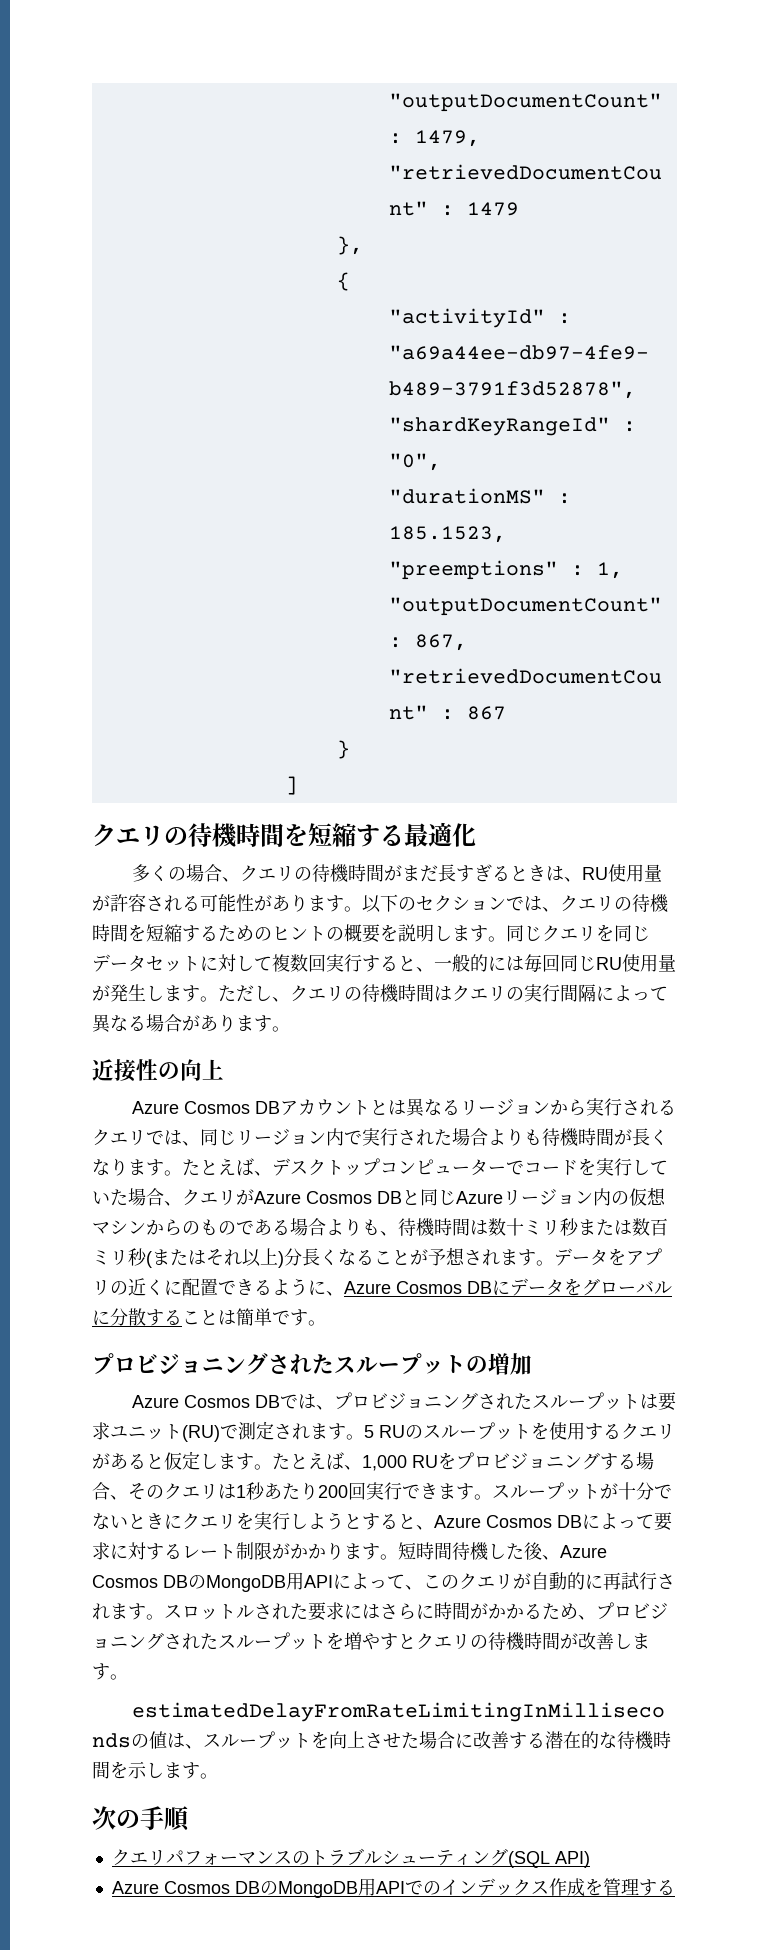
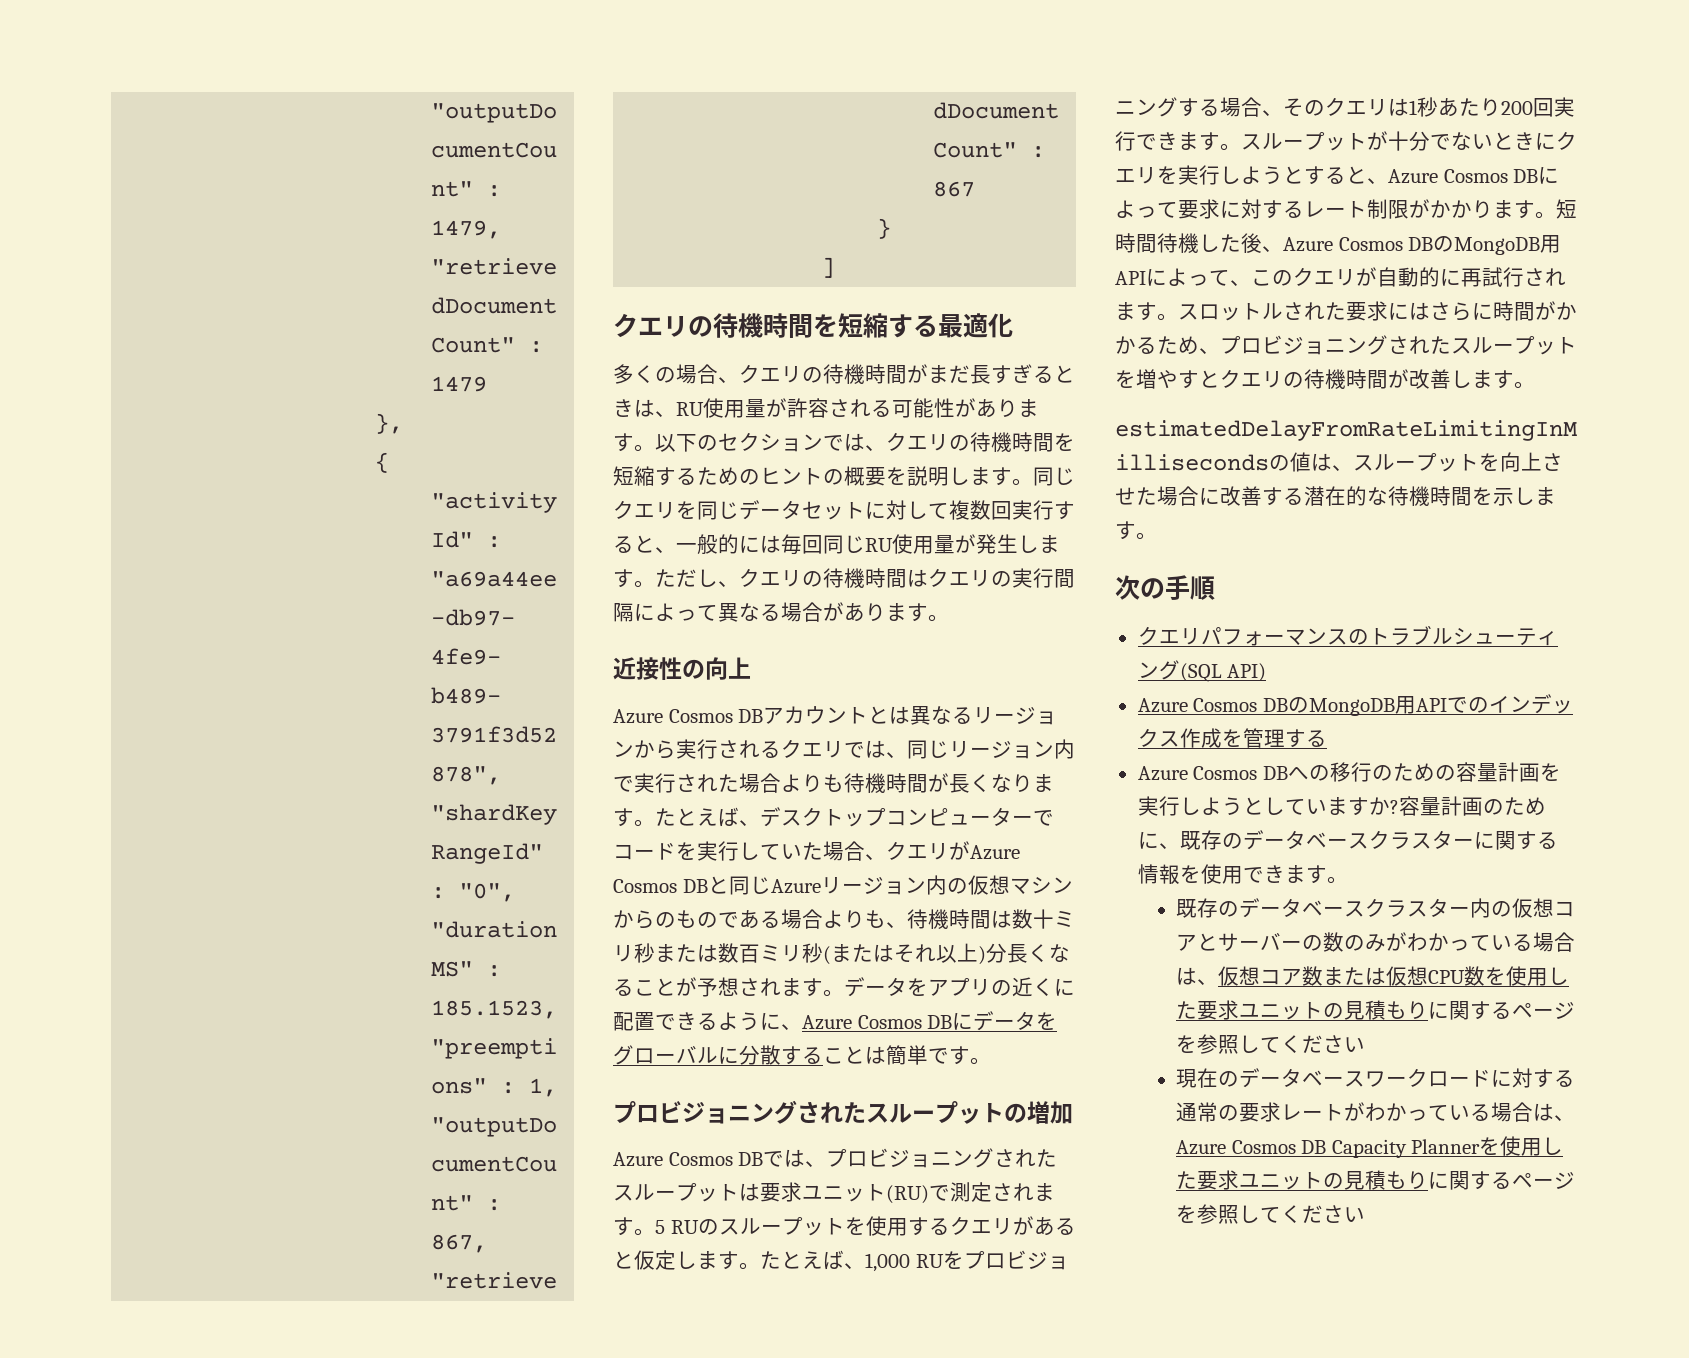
(675, 1887) none -> [1137,762,1561,782] [1137,796,1546,816] [1137,830,1558,850] [1137,864,1348,885] [1176,898,1576,918] [1176,932,1576,952] [1176,966,1570,986] [1176,1000,1576,1020] [1176,1034,1366,1054] [1176,1068,1576,1088] [1176,1102,1576,1122] [1176,1136,1564,1158] [1176,1170,1576,1190] [1176,1204,1366,1224] // Azure Cosmos DBへの移行のための容量計画を実行しようとしていますか?容量計画のために、既存のデータベースクラスターに関する情報を使用できます。 // 既存のデータベースクラスター内の仮想コアとサーバーの数のみがわかっている場合は、仮想コア数または仮想CPU数を使用した要求ユニットの見積もりに関するページを参照してください // 現在のデータベースワークロードに対する通常の要求レートがわかっている場合は、Azure Cosmos DB Capacity Plannerを使用した要求ユニットの見積もりに関するページを参照してください

